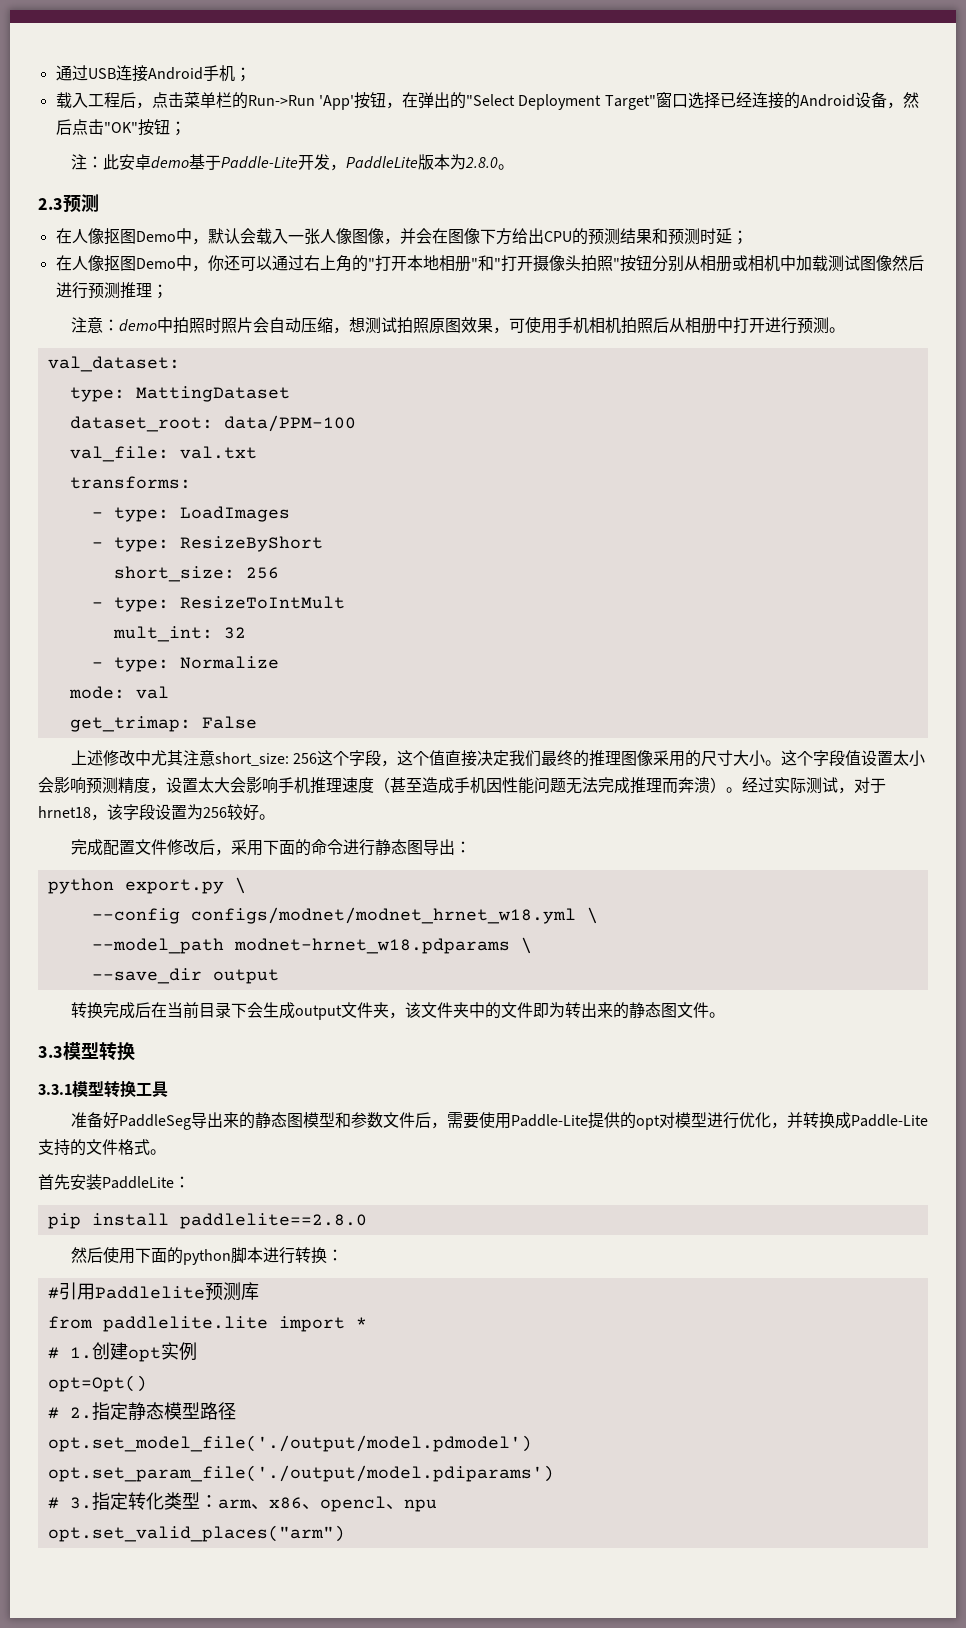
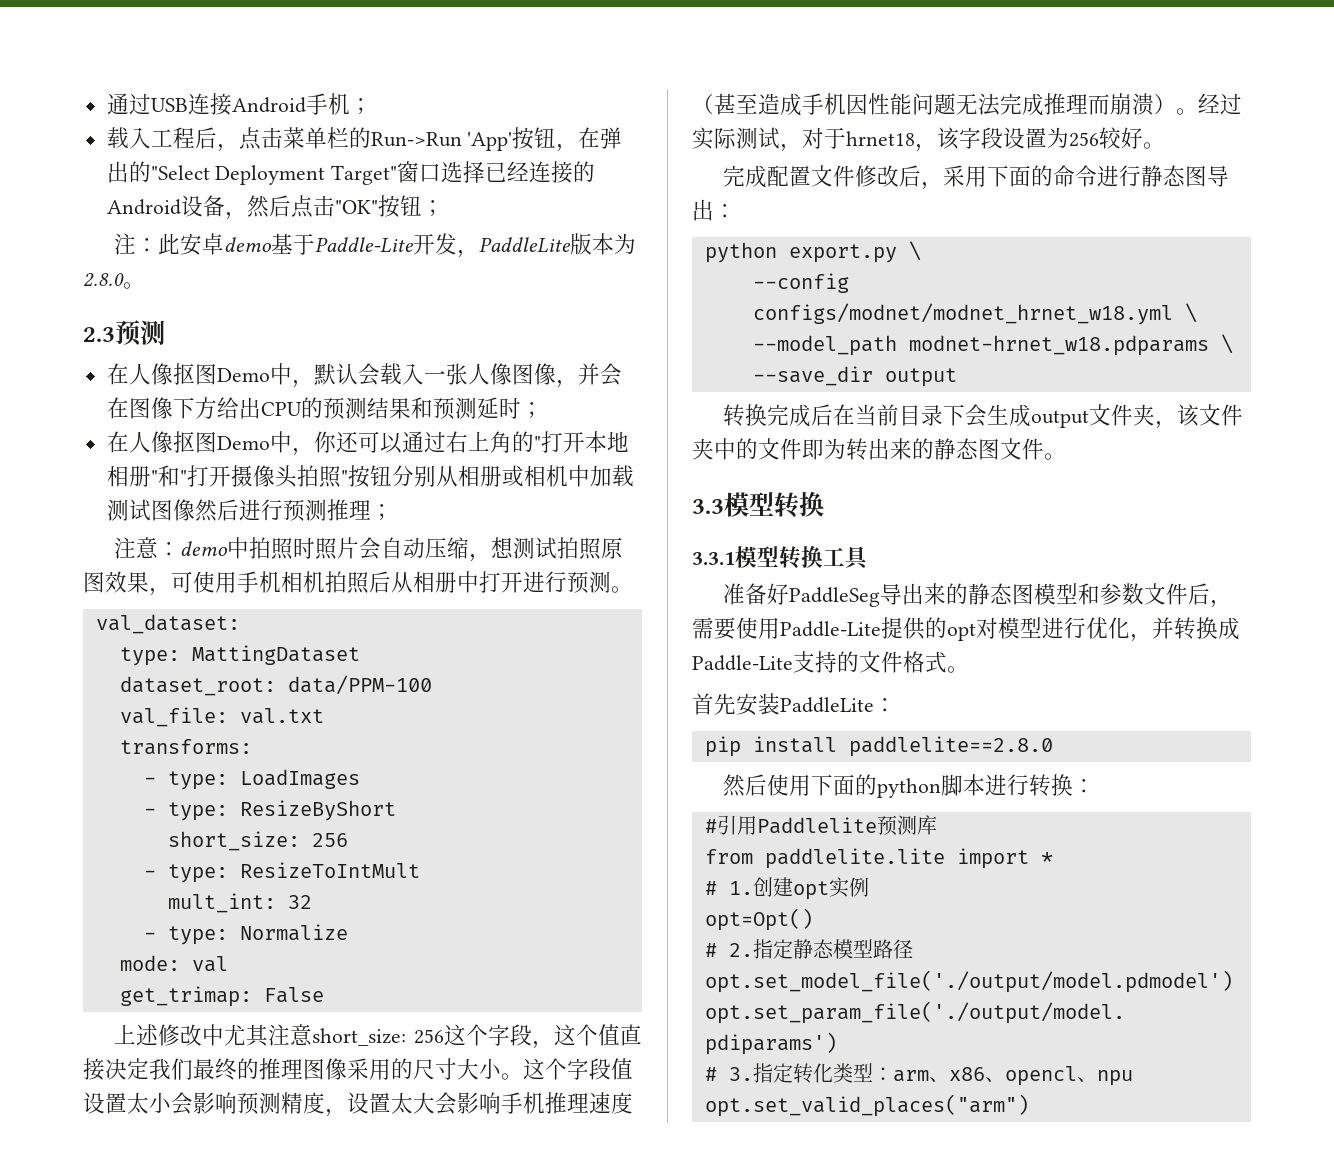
[699,228,732,244] 时延 -> [476,397,521,419] 延时
[678,777,694,793] 奔 -> [1110,93,1132,115] 崩

